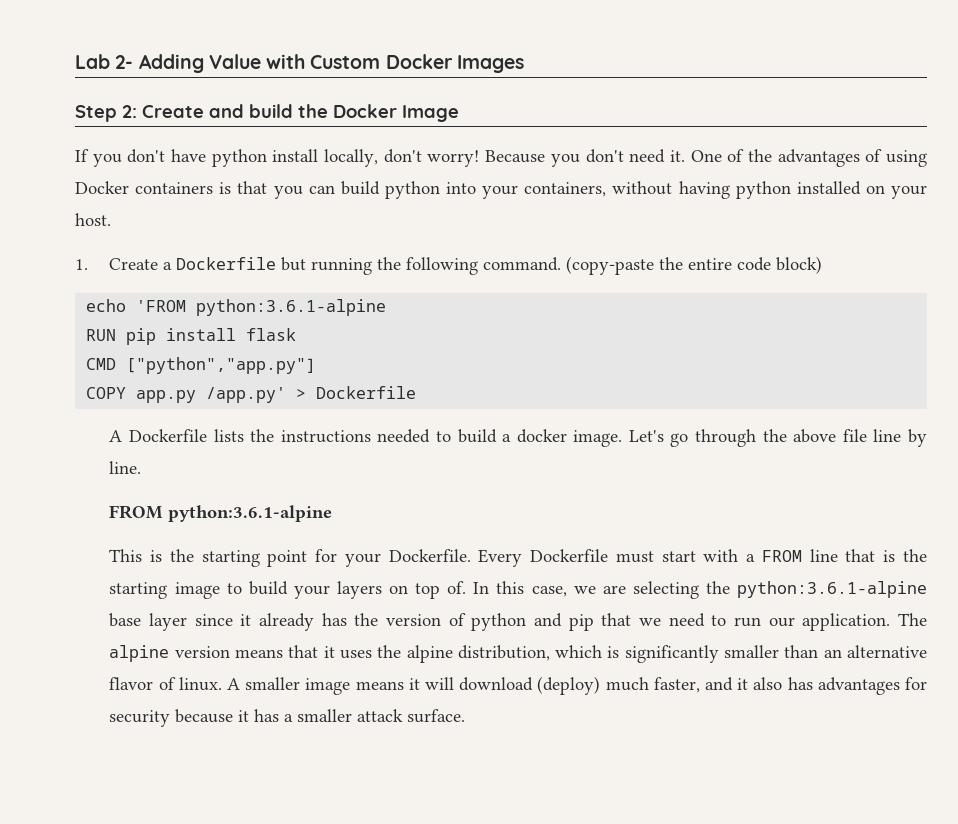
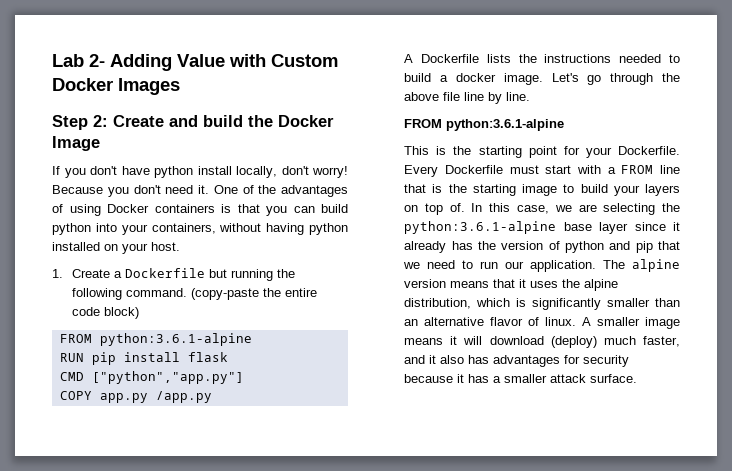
[86,299,187,312] echo 'FROM -> [59,334,92,343] FROM
[206,386,417,403] /app.py' > Dockerfile -> [155,391,212,403] /app.py

